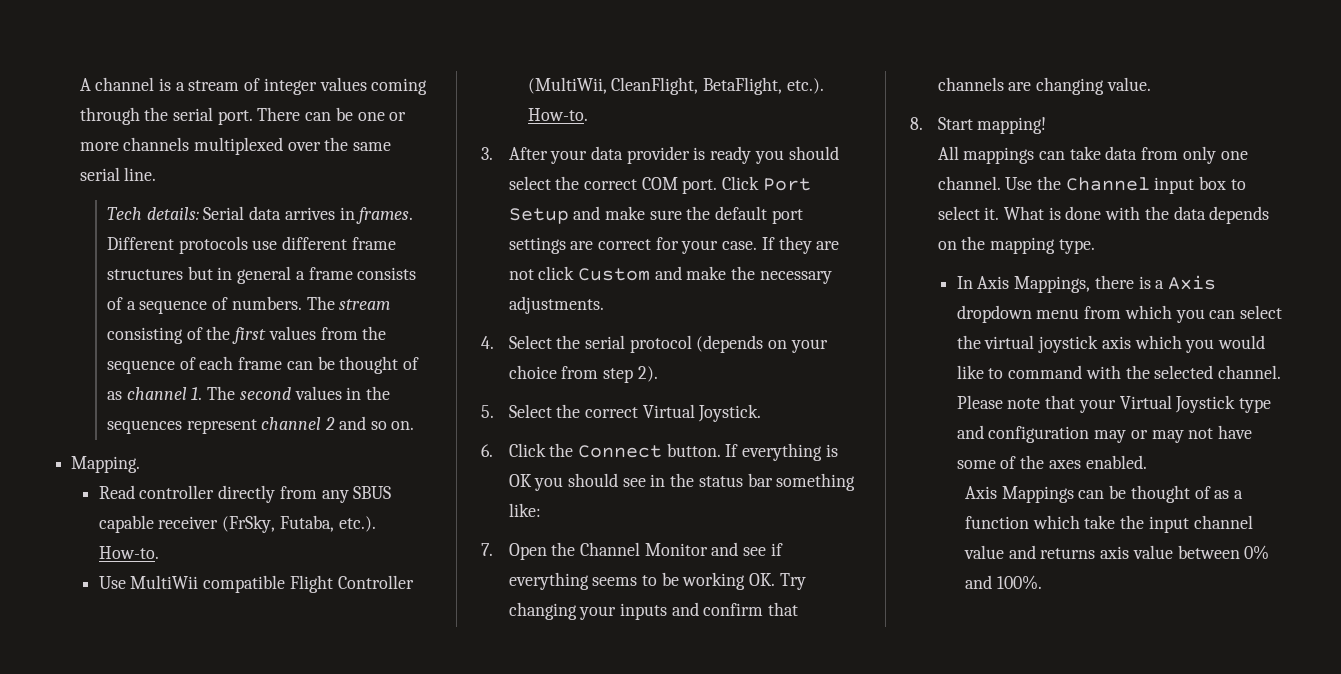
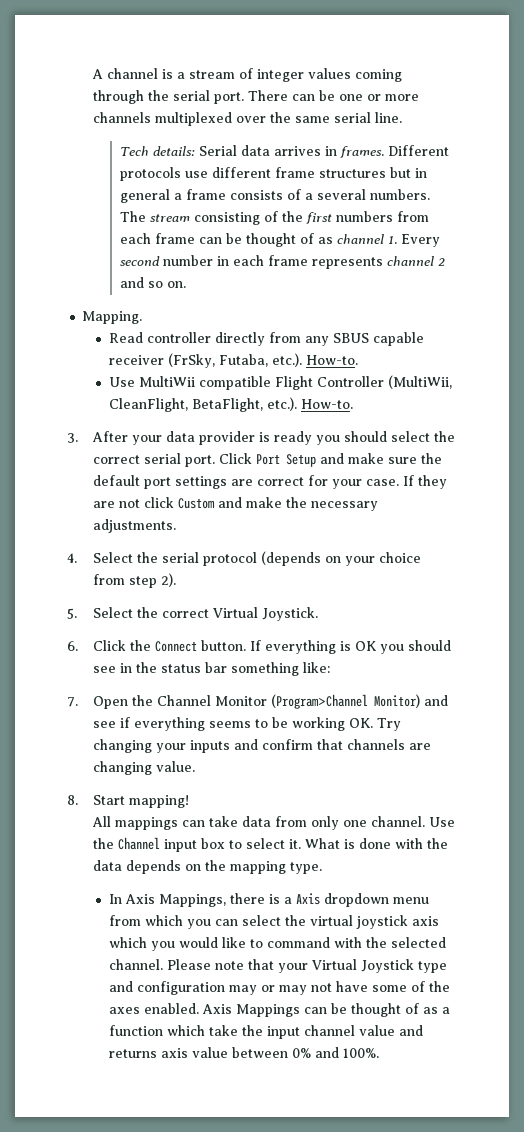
[139,297,229,314] sequence of -> [316,189,366,200] several
[268,326,387,340] [107,357,196,374] values from the sequence of -> [335,211,429,222] numbers from
[207,386,391,400] [107,419,257,434] The second values in the sequences represent -> [400,234,440,247] [119,255,383,269] Every second number in each frame represents
[641,177,678,190] COM -> [144,453,182,464] serial
(708, 549) none -> [271,694,421,709] (Program>Channel Monitor)
(1147, 462) // -> (199, 1008) none

